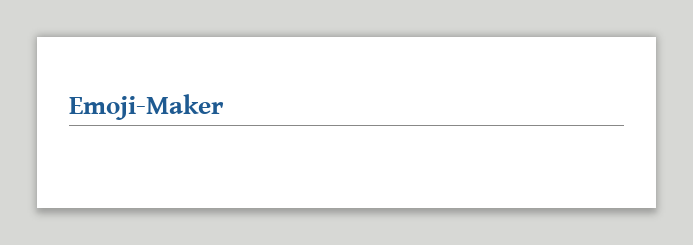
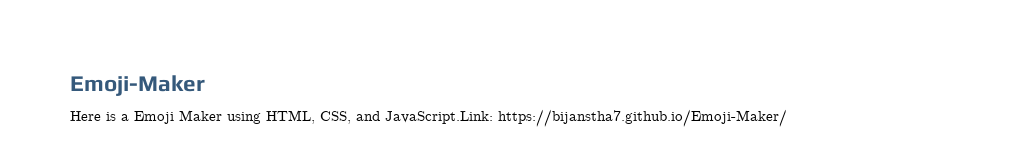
(224, 107) none -> [70,109,787,127] // Here is a Emoji Maker using HTML, CSS, and JavaScript.Link: https://bijanstha7.github.io/Emoji-Maker/

